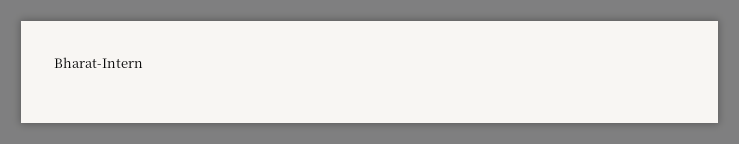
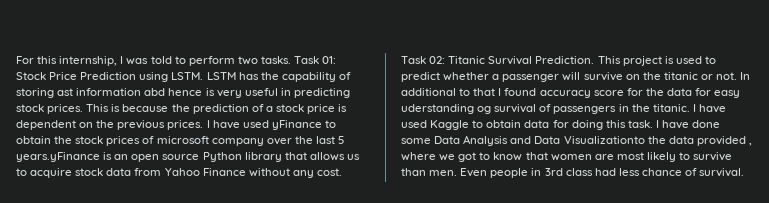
[54,57,143,68] Bharat-Intern -> [16,56,337,66] [16,72,351,82] [16,88,350,98] [16,104,348,114] [16,120,336,130] [16,136,346,146] [16,152,360,162] [16,168,342,178] [401,56,716,66] [401,72,751,82] [401,88,741,98] [401,104,726,114] [401,120,721,130] [401,135,752,146] [401,152,733,162] [401,168,745,178] For this internship, I was told to perform two tasks. Task 01: Stock Price Prediction using LSTM. LSTM has the capability of storing ast information abd hence is very useful in predicting stock prices. This is because the prediction of a stock price is dependent on the previous prices. I have used yFinance to obtain the stock prices of microsoft company over the last 5 years.yFinance is an open source Python library that allows us to acquire stock data from Yahoo Finance without any cost. Task 02: Titanic Survival Prediction. This project is used to predict whether a passenger will survive on the titanic or not. In additional to that I found accuracy score for the data for easy uderstanding og survival of passengers in the titanic. I have used Kaggle to obtain data for doing this task. I have done some Data Analysis and Data Visualizationto the data provided , where we got to know that women are most likely to survive than men. Even people in 3rd class had less chance of survival.

